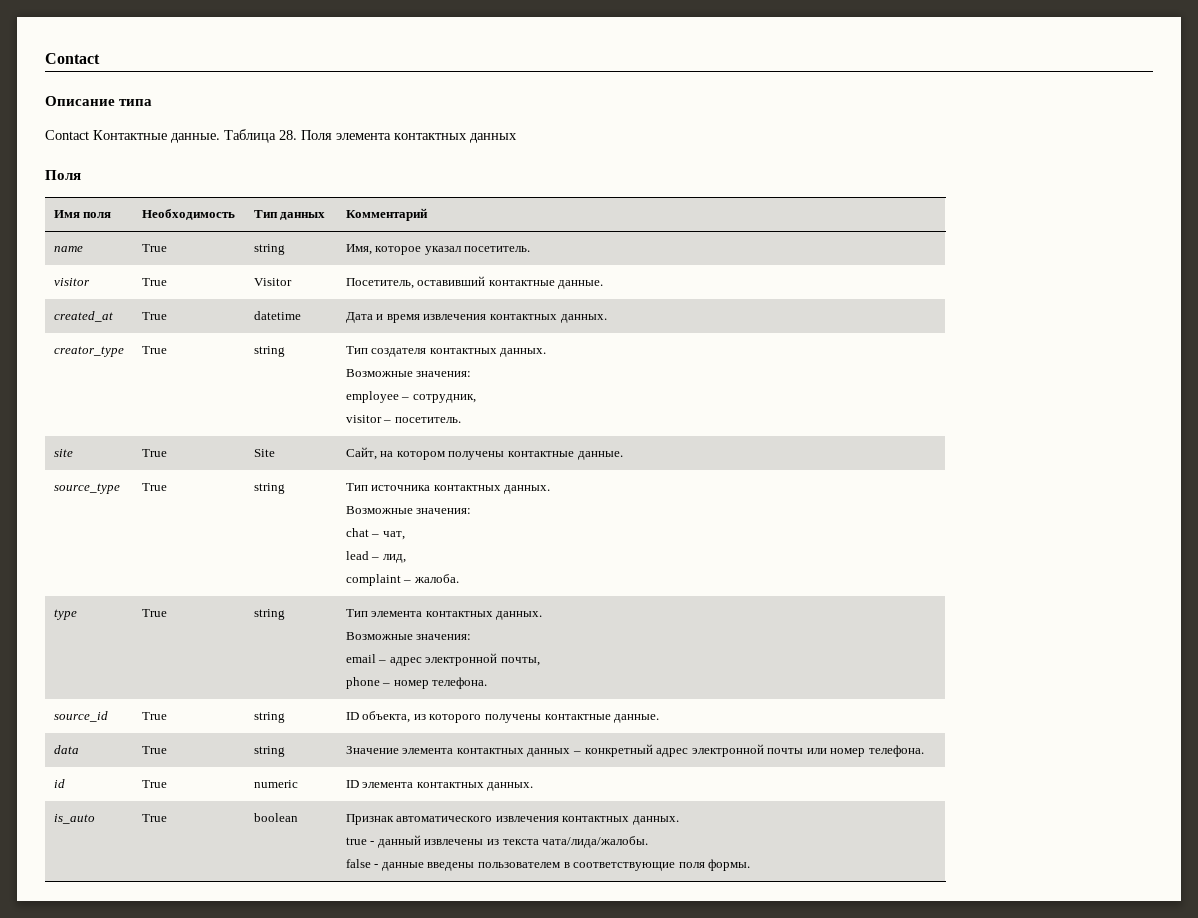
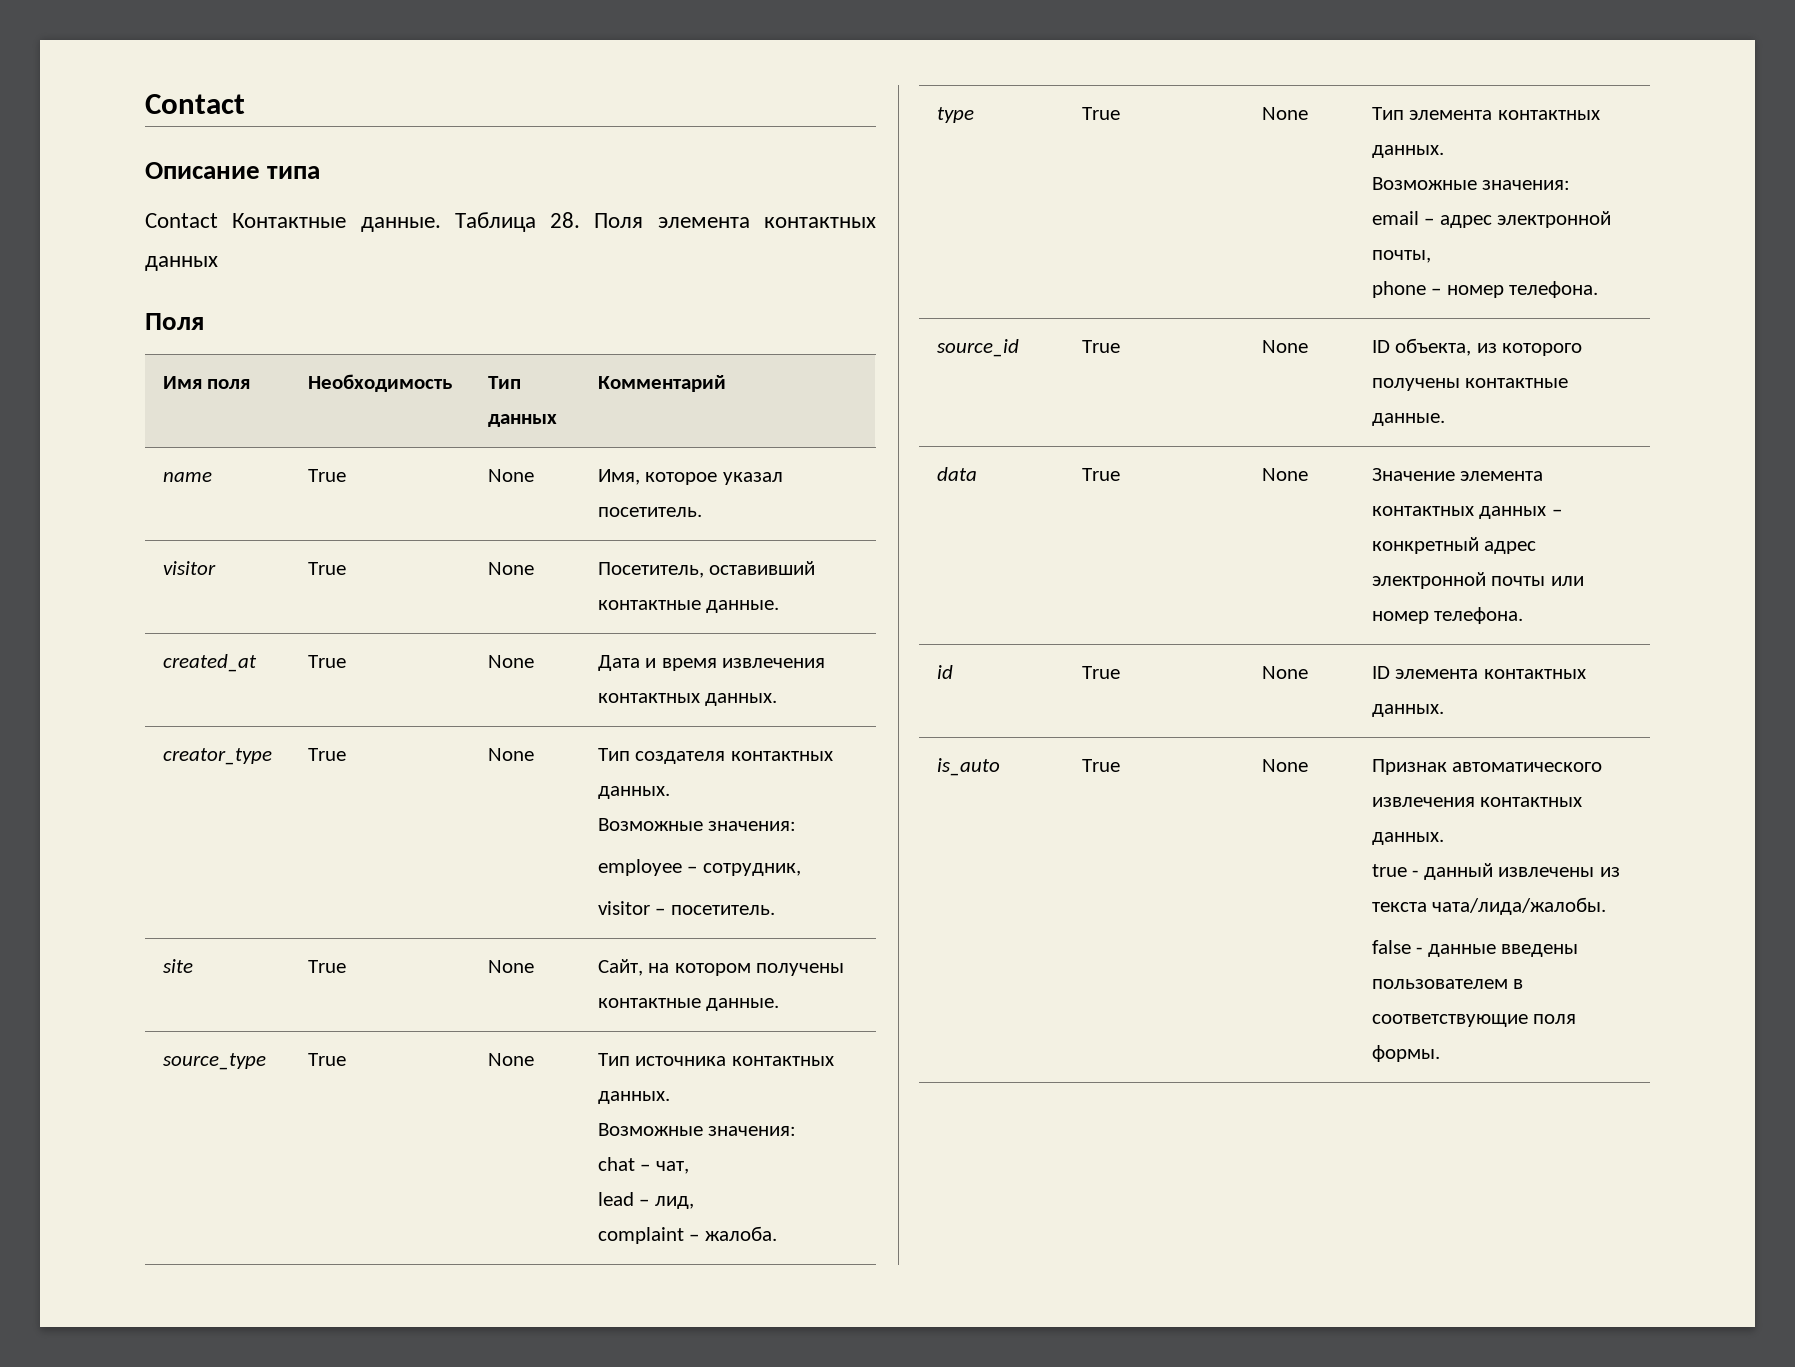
[253,244,285,255] | string -> [487,469,534,482] | None
[253,278,292,286] | Visitor -> [487,562,534,575] | None
[253,311,301,320] | datetime -> [487,655,534,668] | None
[253,346,285,357] | string -> [487,748,534,761] | None
[253,449,275,457] | Site -> [487,960,534,973] | None
[253,483,285,494] | string -> [487,1053,534,1066] | None
[253,609,285,620] | string -> [1261,107,1308,120] | None
[253,712,285,723] | string -> [1261,340,1308,353] | None
[253,746,285,757] | string -> [1261,468,1308,481] | None
[253,780,298,788] | numeric -> [1261,666,1308,679] | None
[253,813,298,822] | boolean -> [1261,759,1308,772] | None

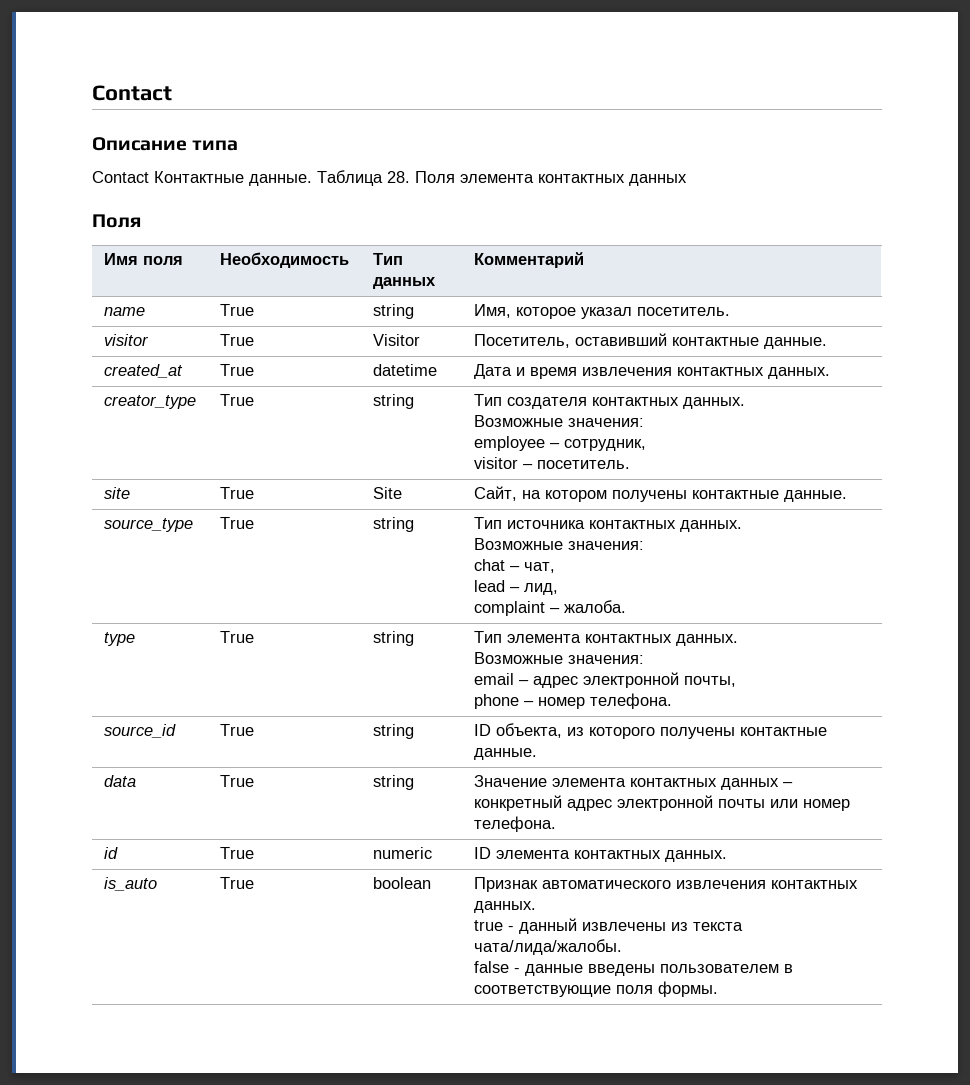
[487,469,534,482] | None -> [372,304,414,319] | string
[487,562,534,575] | None -> [372,334,420,346] | Visitor
[487,655,534,668] | None -> [372,364,437,376] | datetime
[487,748,534,761] | None -> [372,394,414,409] | string
[487,960,534,973] | None -> [372,487,402,499] | Site
[487,1053,534,1066] | None -> [372,517,414,532] | string
[1261,107,1308,120] | None -> [372,631,414,646] | string
[1261,340,1308,353] | None -> [372,724,414,739] | string
[1261,468,1308,481] | None -> [372,775,414,790] | string
[1261,666,1308,679] | None -> [372,847,432,859] | numeric
[1261,759,1308,772] | None -> [372,877,431,889] | boolean

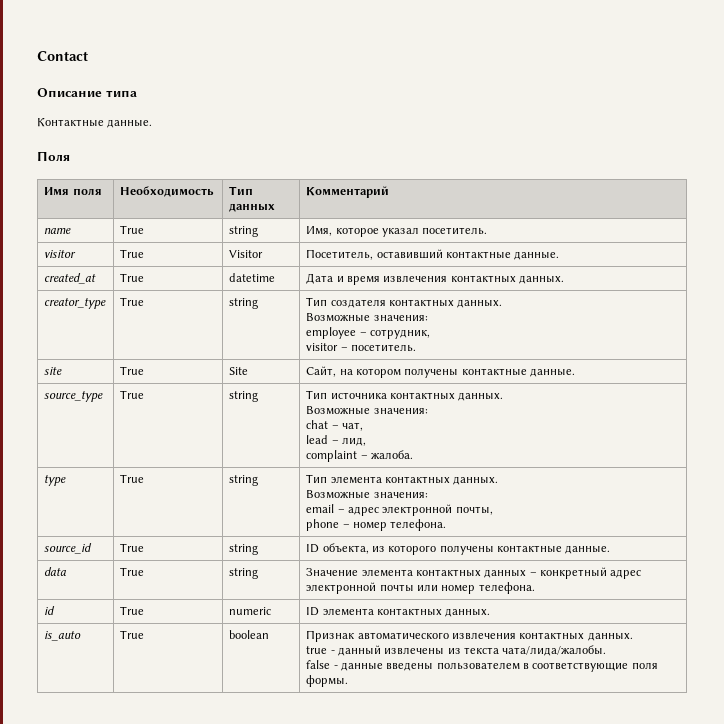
[92,171,149,183] Contact -> (137, 93) none
[317,170,687,186] Таблица 28. Поля элемента контактных данных -> (153, 123) none

